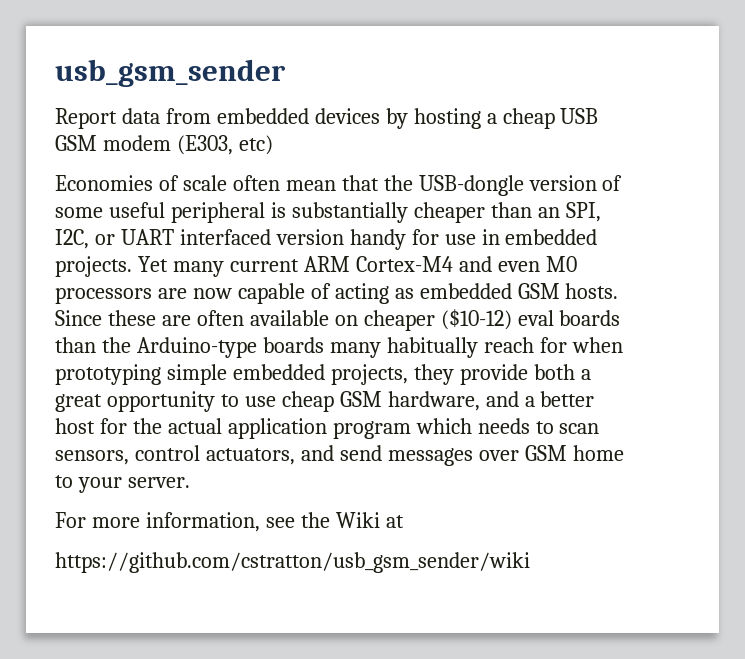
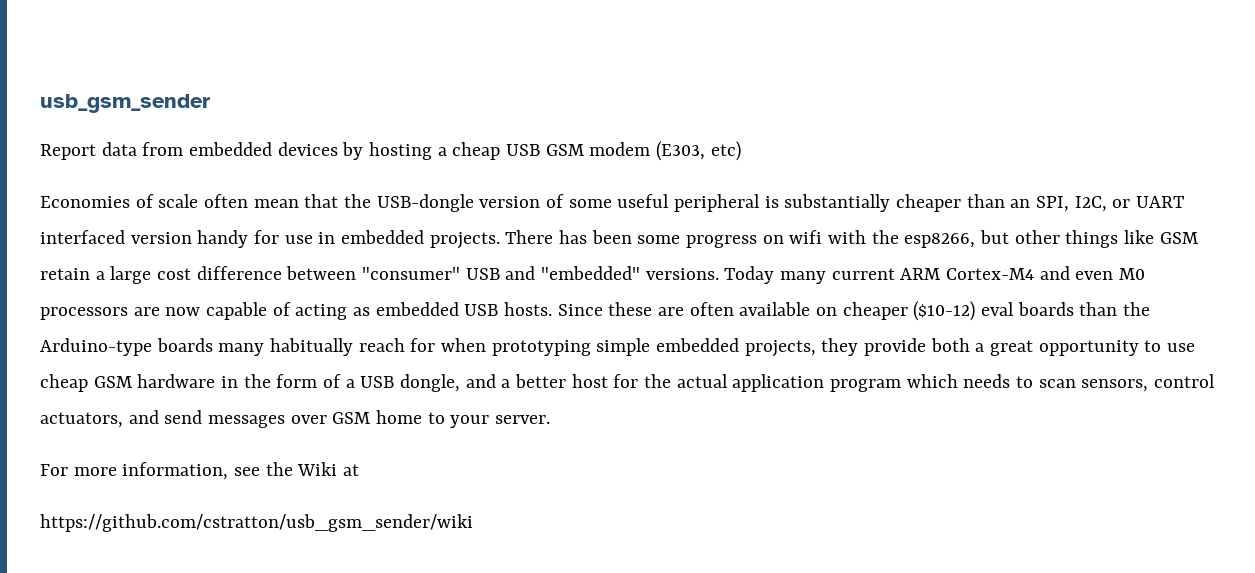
[137,256,168,272] Yet -> [505,230,1198,248] [40,266,775,284] There has been some progress on wifi with the esp8266, but other things like GSM retain a large cost difference between "consumer" USB and "embedded" versions. Today
[517,283,560,299] GSM -> [464,304,499,316] USB
[387,391,480,411] hardware, -> [137,374,461,392] hardware in the form of a USB dongle,

